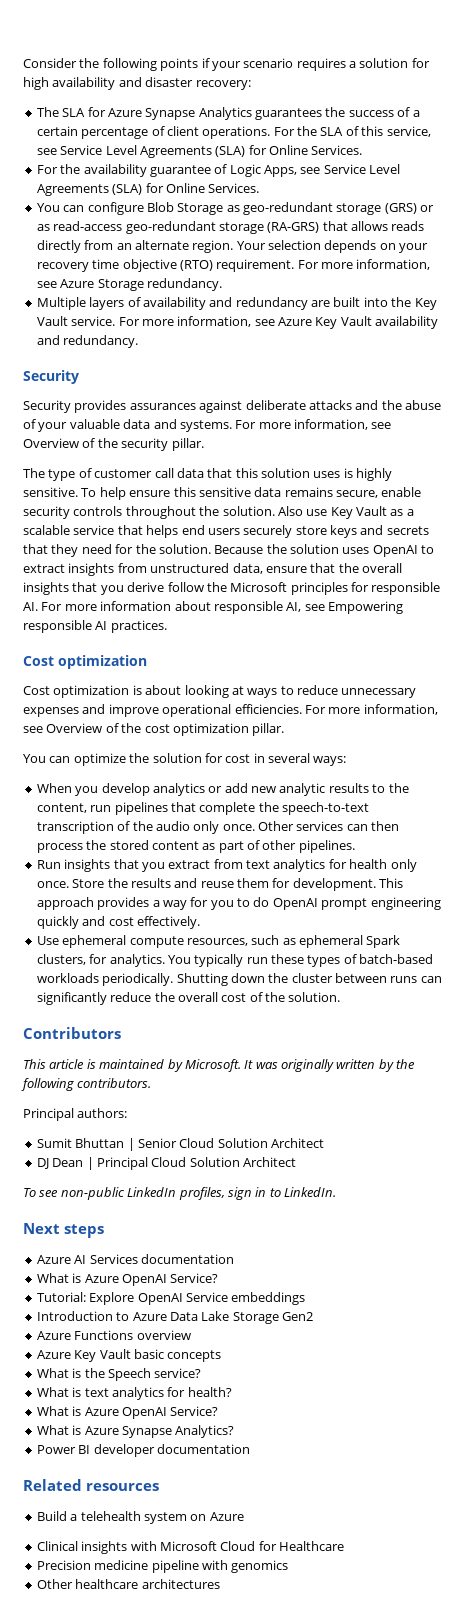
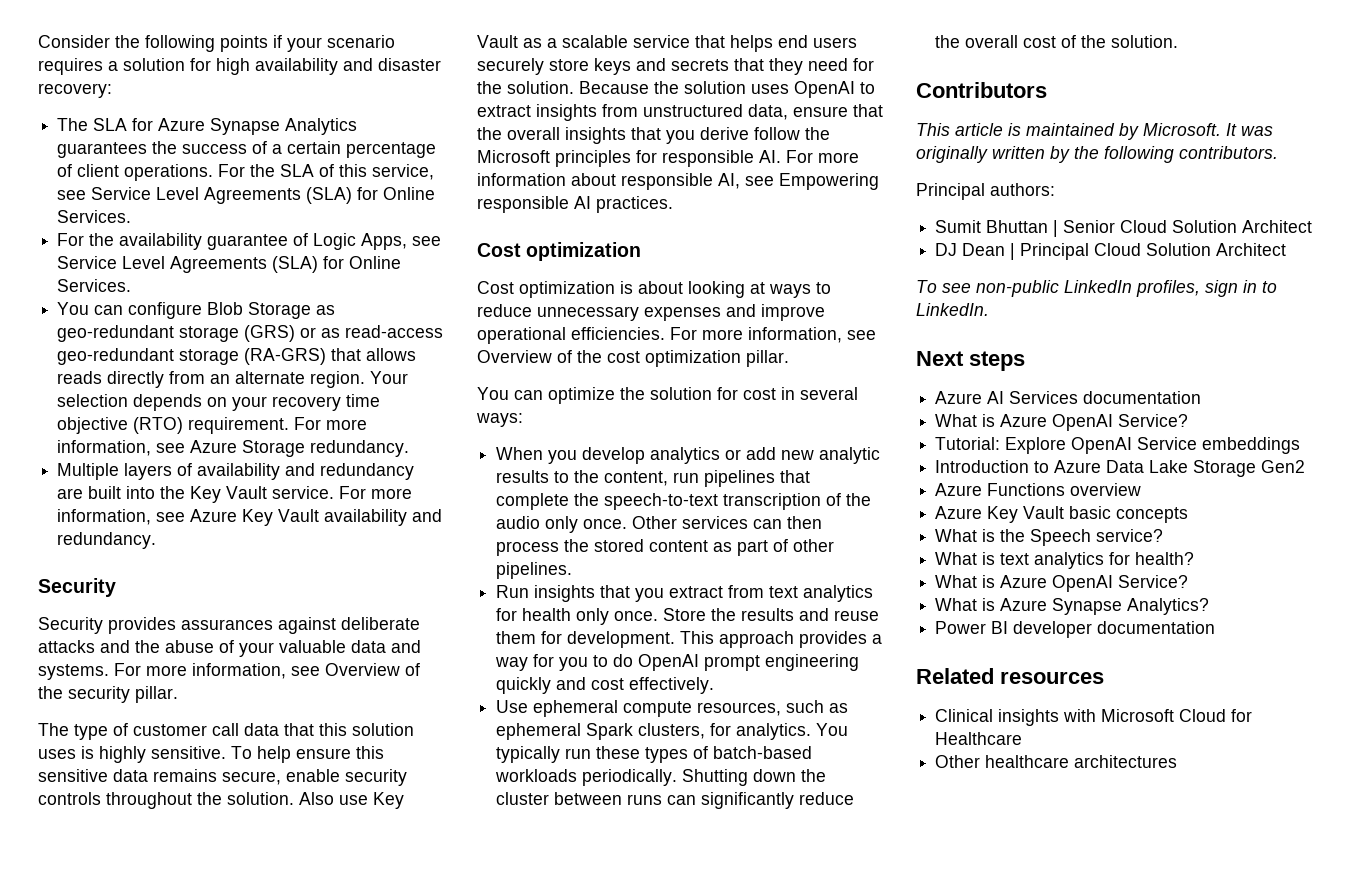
[36,1511,244,1524] // Build a telehealth system on Azure -> (1104, 677) none
[36,1560,289,1573] // Precision medicine pipeline with genomics -> (1023, 738) none

